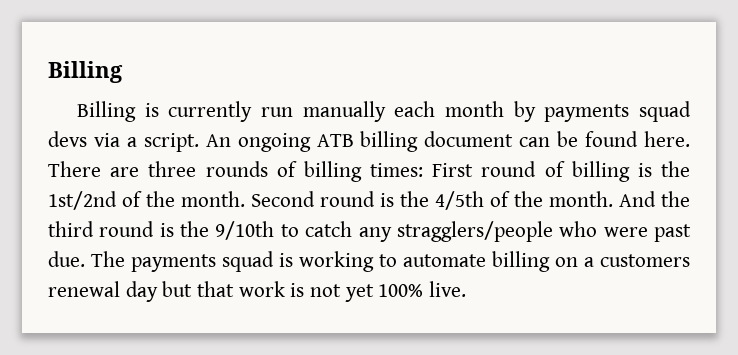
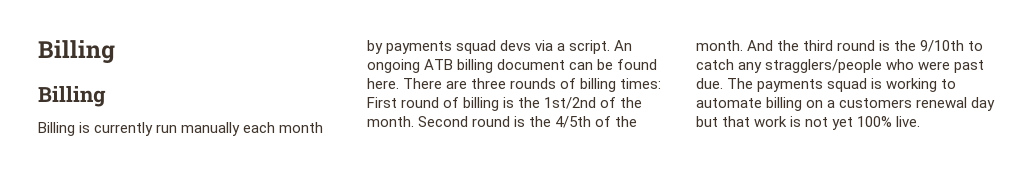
[48,61,123,83] [77,101,137,122] Billing // Billing -> [38,40,115,64] [38,86,106,107] [38,122,75,136] Billing // Billing // Billing

